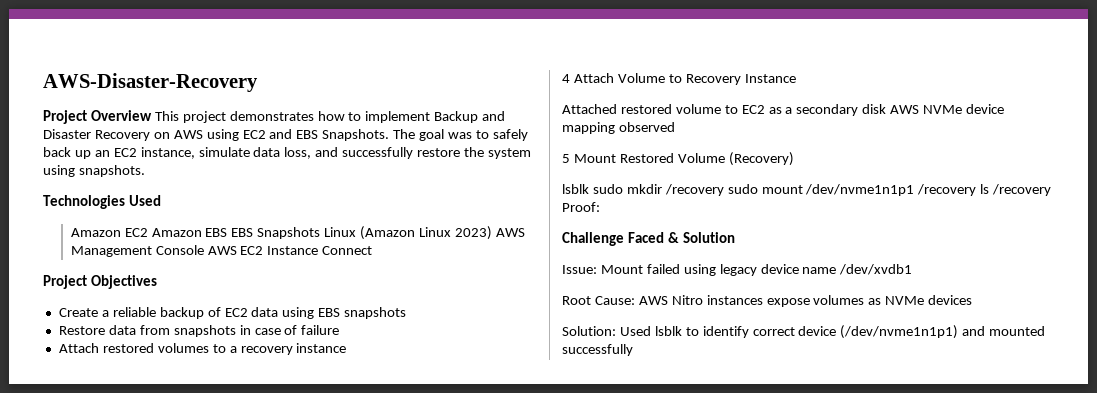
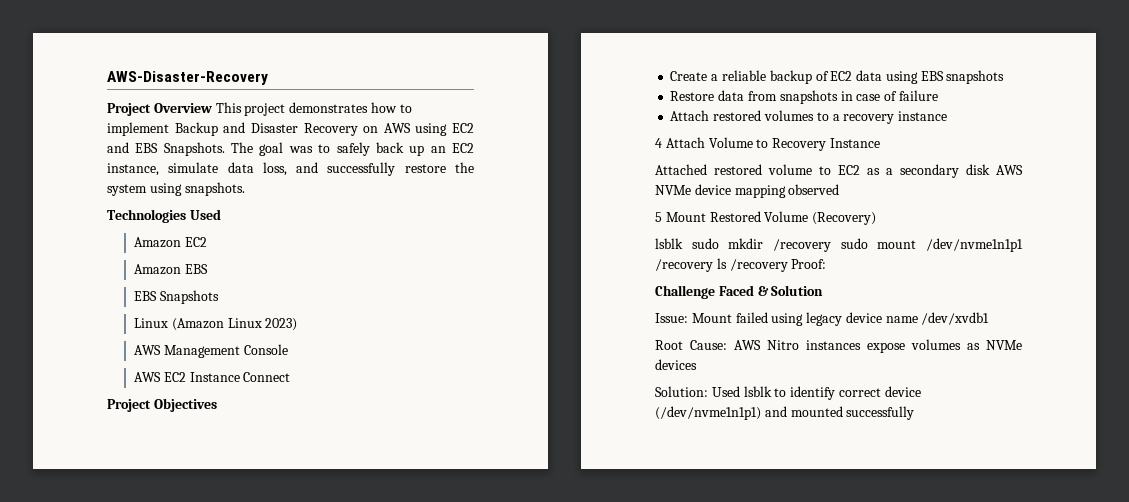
(148, 232) none -> (207, 242) //
(228, 232) none -> (208, 269) //
(321, 233) none -> (219, 297) //
(492, 233) none -> (298, 324) //
(204, 250) none -> (288, 349) //

